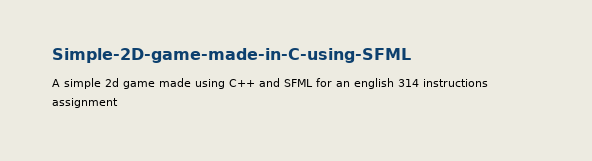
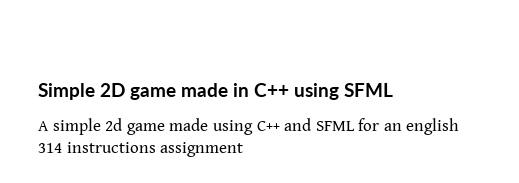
[52,48,411,63] Simple-2D-game-made-in-C-using-SFML -> [38,83,393,100] Simple 2D game made in C++ using SFML

